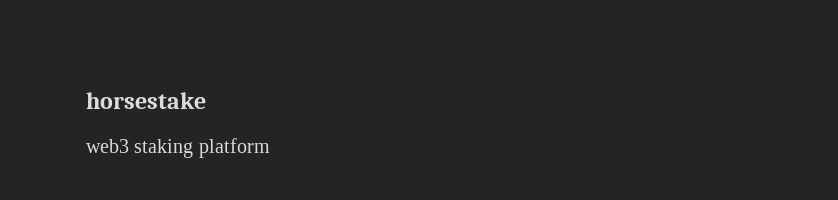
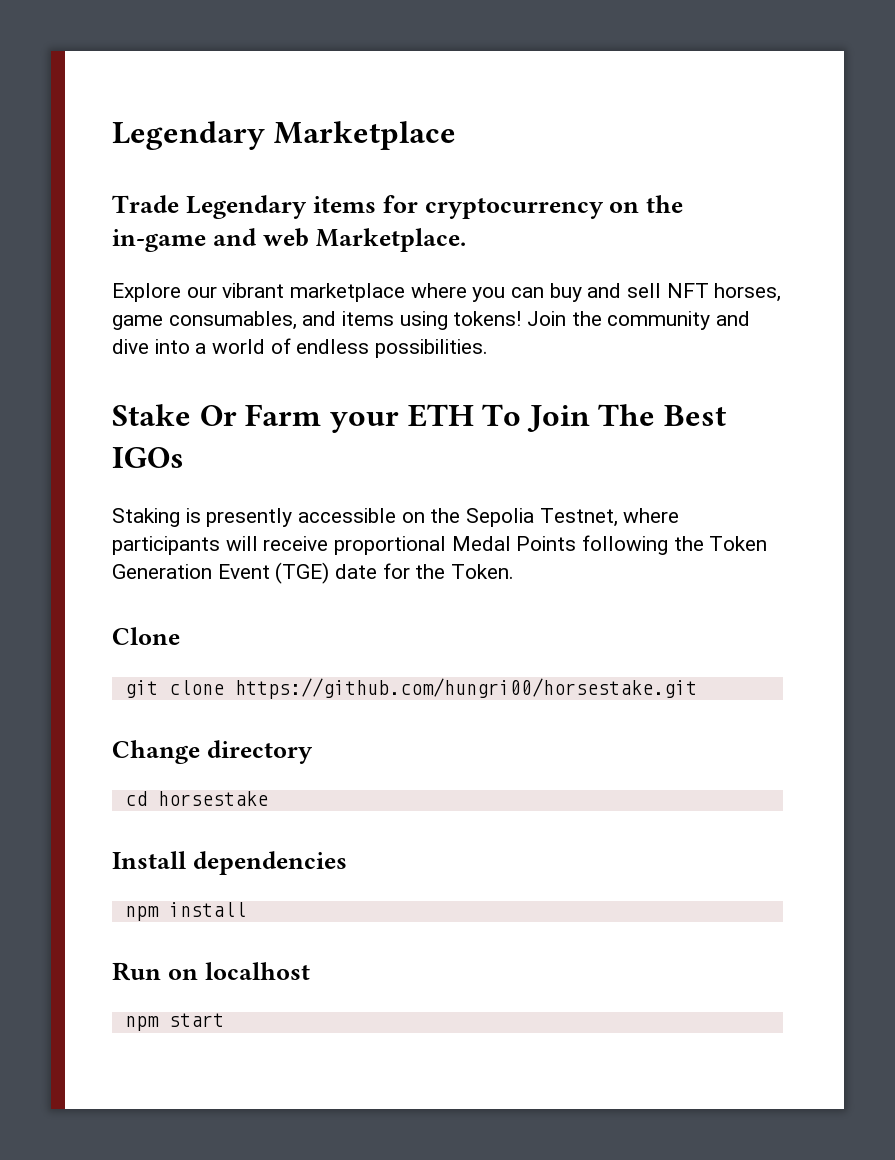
[86,92,206,109] [86,138,270,158] horsestake // web3 staking platform -> [112,121,456,150] [112,195,684,219] [112,228,466,252] [112,283,782,302] [112,311,751,330] [112,338,489,358] [112,404,727,433] [112,447,184,468] [112,508,680,527] [112,535,768,555] [112,562,515,584] [112,627,180,645] [124,678,697,699] [112,740,313,764] [124,791,268,806] [112,851,347,875] [124,902,246,921] [112,962,310,981] [124,1013,224,1031] Legendary Marketplace // Trade Legendary items for cryptocurrency on the in-game and web Marketplace. // Explore our vibrant marketplace where you can buy and sell NFT horses, game consumables, and items using tokens! Join the community and dive into a world of endless possibilities. // Stake Or Farm your ETH To Join The Best IGOs // Staking is presently accessible on the Sepolia Testnet, where participants will receive proportional Medal Points following the Token Generation Event (TGE) date for the Token. // Clone // git clone https://github.com/hungri00/horsestake.git // Change directory // cd horsestake // Install dependencies // npm install // Run on localhost // npm start

